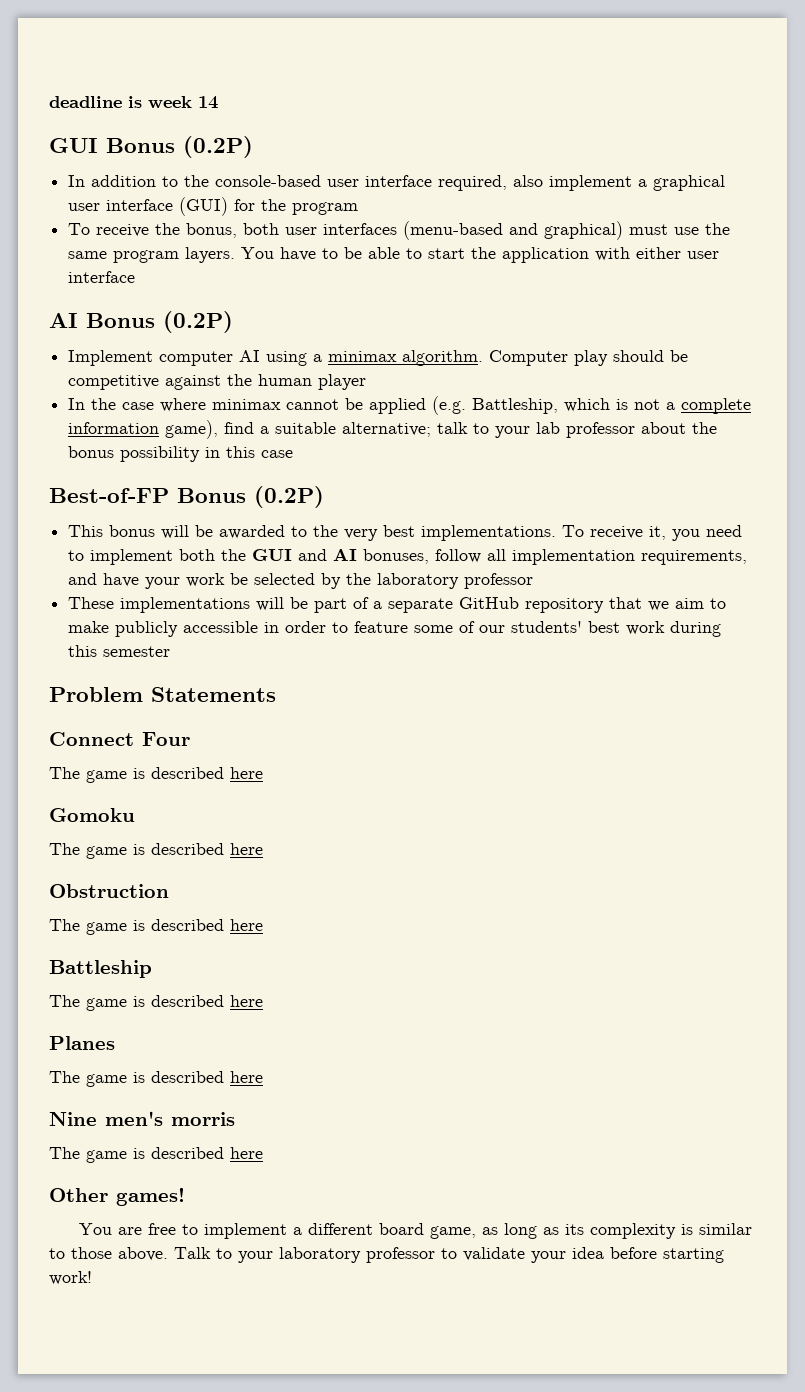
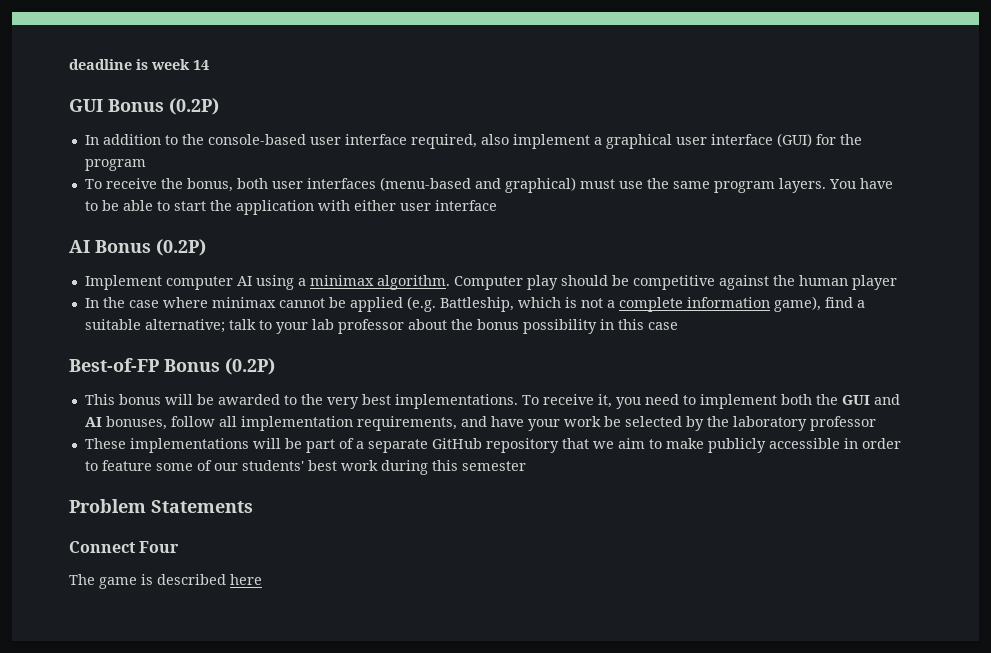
[49,808,135,822] [49,843,263,859] [49,884,169,898] [49,919,263,935] [49,960,152,978] [49,995,263,1011] [49,1036,115,1050] [49,1071,263,1087] [49,1111,235,1126] [49,1147,263,1163] [49,1187,185,1206] [78,1223,752,1239] [49,1247,724,1263] [49,1271,92,1285] // Gomoku // The game is described here // Obstruction // The game is described here // Battleship // The game is described here // Planes // The game is described here // Nine men's morris // The game is described here // Other games! // You are free to implement a different board game, as long as its complexity is similar to those above. Talk to your laboratory professor to validate your idea before starting work! -> (262, 579) none

